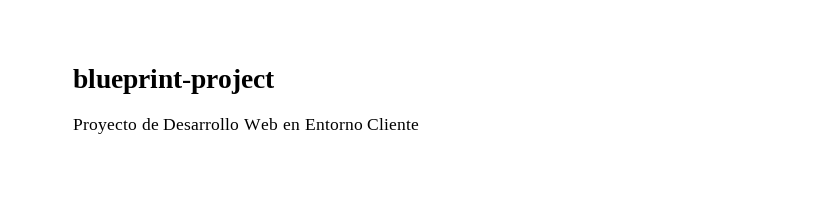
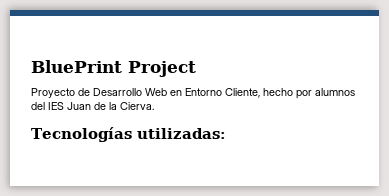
[73,69,275,94] blueprint-project -> [31,60,196,77] BluePrint Project
[367,118,420,130] Cliente -> [225,88,355,99] [31,102,154,110] [31,127,226,142] Cliente, hecho por alumnos del IES Juan de la Cierva. // Tecnologías utilizadas:

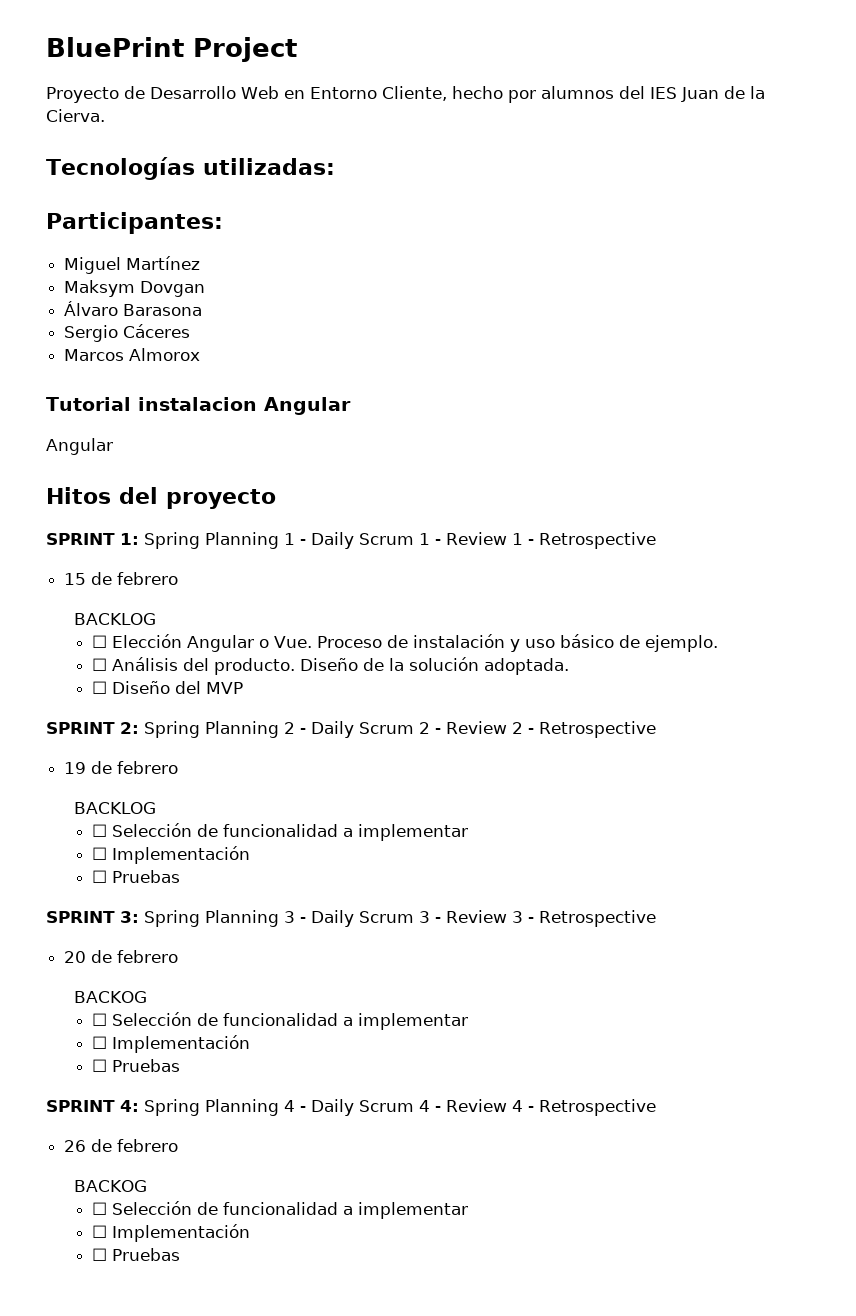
(226, 133) none -> [46,212,223,234] [64,256,201,274] [64,280,206,297] [64,301,203,316] [64,324,191,342] [64,348,201,361] [46,397,351,415] [46,438,113,455] [46,487,276,509] [46,532,656,549] [64,572,179,585] [73,613,156,625] [91,634,718,652] [91,657,569,675] [91,681,243,694] [46,721,656,738] [64,761,179,774] [73,802,156,814] [91,823,468,841] [91,846,250,864] [91,870,180,883] [46,910,656,927] [64,950,179,963] [73,991,147,1003] [91,1012,468,1030] [91,1035,250,1053] [91,1059,180,1072] [46,1099,656,1116] [64,1139,179,1152] [73,1180,147,1192] [91,1201,468,1219] [91,1224,250,1242] [91,1248,180,1261] // Participantes: // Miguel Martínez // Maksym Dovgan // Álvaro Barasona // Sergio Cáceres // Marcos Almorox // Tutorial instalacion Angular // Angular // Hitos del proyecto // SPRINT 1: Spring Planning 1 - Daily Scrum 1 - Review 1 - Retrospective // 15 de febrero // BACKLOG // ☐ Elección Angular o Vue. Proceso de instalación y uso básico de ejemplo. // ☐ Análisis del producto. Diseño de la solución adoptada. // ☐ Diseño del MVP // SPRINT 2: Spring Planning 2 - Daily Scrum 2 - Review 2 - Retrospective // 19 de febrero // BACKLOG // ☐ Selección de funcionalidad a implementar // ☐ Implementación // ☐ Pruebas // SPRINT 3: Spring Planning 3 - Daily Scrum 3 - Review 3 - Retrospective // 20 de febrero // BACKOG // ☐ Selección de funcionalidad a implementar // ☐ Implementación // ☐ Pruebas // SPRINT 4: Spring Planning 4 - Daily Scrum 4 - Review 4 - Retrospective // 26 de febrero // BACKOG // ☐ Selección de funcionalidad a implementar // ☐ Implementación // ☐ Pruebas

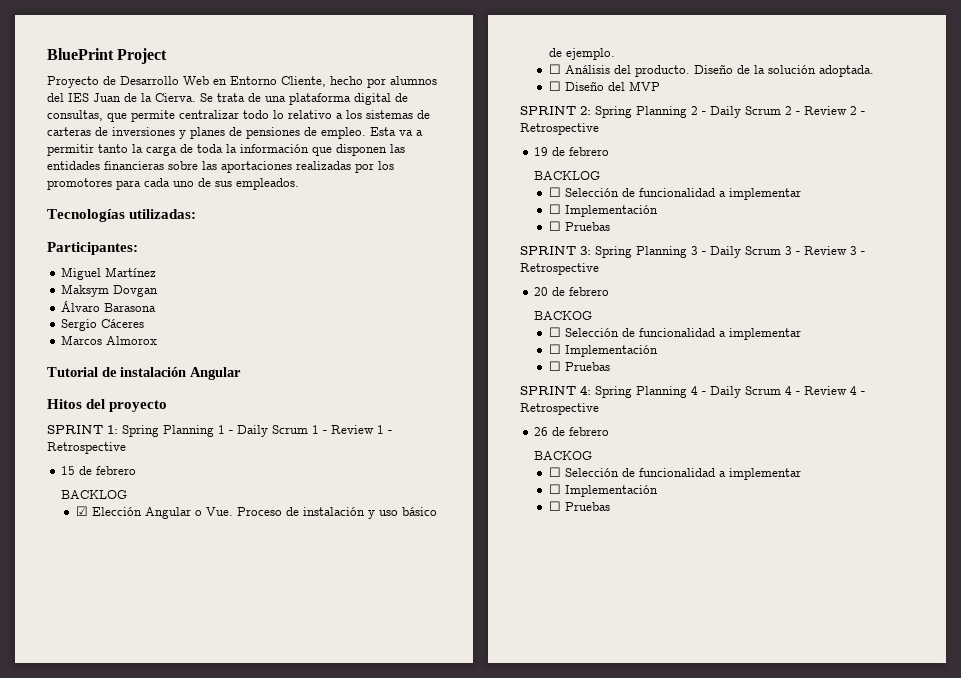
(105, 115) none -> [200,93,408,105] [47,110,430,122] [47,127,423,139] [47,144,405,156] [47,161,394,173] [47,178,299,190] Se trata de una plataforma digital de consultas, que permite centralizar todo lo relativo a los sistemas de carteras de inversiones y planes de pensiones de empleo. Esta va a permitir tanto la carga de toda la información que disponen las entidades financieras sobre las aportaciones realizadas por los promotores para cada uno de sus empleados.
[137,397,351,415] instalacion Angular // -> [102,367,186,377] de instalación
[91,635,107,648] ☐ -> [75,506,88,516] ☑

